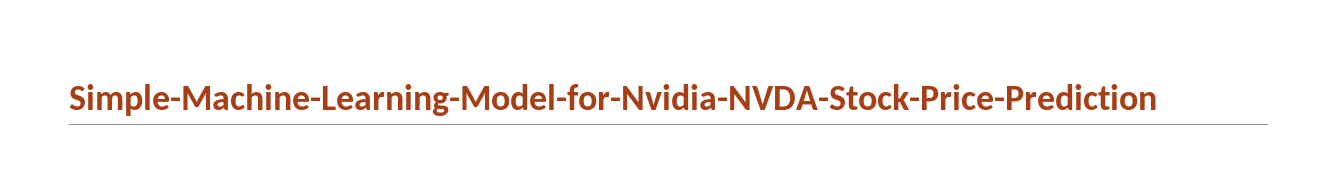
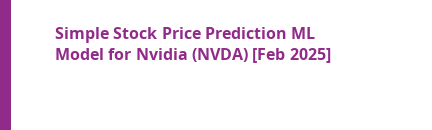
[69,84,1157,116] Simple-Machine-Learning-Model-for-Nvidia-NVDA-Stock-Price-Prediction -> [55,27,316,43] [55,48,331,63] Simple Stock Price Prediction ML Model for Nvidia (NVDA) [Feb 2025]

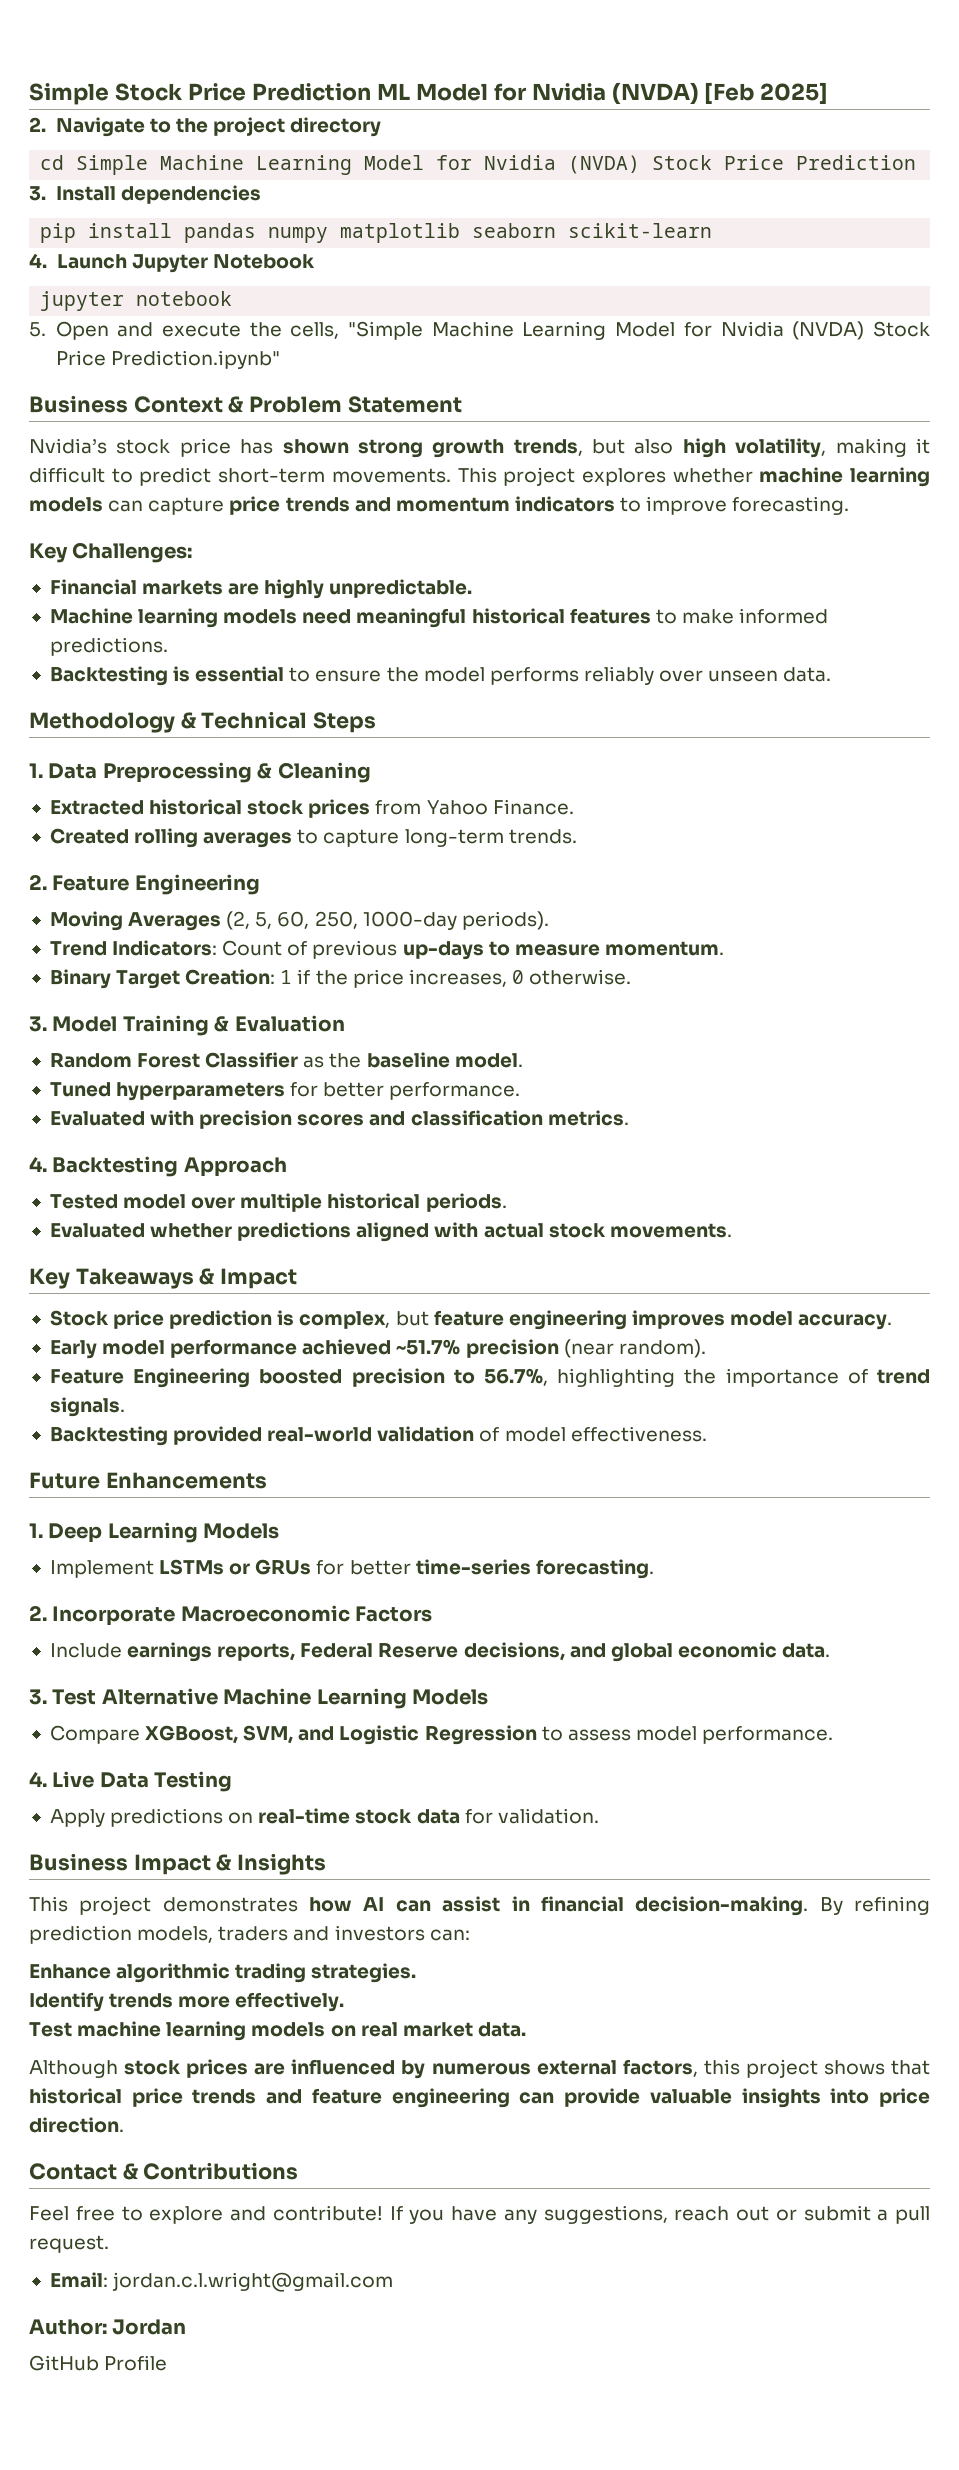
(331, 55) none -> [29,117,382,137] [40,155,917,175] [29,185,261,204] [40,223,713,243] [29,253,315,273] [40,291,233,311] [29,321,931,340] [55,350,280,369] [29,395,462,413] [29,438,930,458] [29,467,931,487] [29,496,850,515] [29,542,193,563] [49,579,473,599] [49,608,829,628] [49,637,168,656] [49,666,832,686] [29,711,377,733] [29,762,371,783] [49,799,574,818] [49,828,577,848] [29,874,260,895] [49,911,549,931] [49,940,724,960] [49,969,632,989] [29,1015,345,1036] [49,1052,523,1068] [49,1082,521,1101] [49,1110,629,1129] [29,1156,287,1177] [49,1193,507,1212] [49,1222,732,1242] [29,1268,298,1289] [49,1310,893,1330] [49,1339,706,1359] [49,1368,931,1388] [49,1397,125,1417] [49,1426,707,1446] [29,1472,267,1489] [29,1522,280,1543] [49,1559,654,1579] [29,1605,433,1626] [49,1642,831,1662] [29,1688,488,1709] [49,1725,834,1745] [29,1771,233,1792] [49,1808,599,1827] [29,1853,327,1875] [29,1896,931,1916] [29,1925,470,1944] [29,1963,417,1983] [29,1992,345,2012] [29,2021,526,2041] [29,2059,931,2079] [29,2088,931,2108] [29,2117,124,2133] [29,2162,299,2180] [29,2205,930,2224] [29,2235,109,2253] [49,2272,394,2292] [29,2319,187,2335] [29,2355,168,2371] // 2. Navigate to the project directory // cd Simple Machine Learning Model for Nvidia (NVDA) Stock Price Prediction // 3. Install dependencies // pip install pandas numpy matplotlib seaborn scikit-learn // 4. Launch Jupyter Notebook // jupyter notebook // 5. Open and execute the cells, "Simple Machine Learning Model for Nvidia (NVDA) Stock Price Prediction.ipynb" // Business Context & Problem Statement // Nvidia’s stock price has shown strong growth trends, but also high volatility, making it difficult to predict short-term movements. This project explores whether machine learning models can capture price trends and momentum indicators to improve forecasting. // Key Challenges: // Financial markets are highly unpredictable. // Machine learning models need meaningful historical features to make informed predictions. // Backtesting is essential to ensure the model performs reliably over unseen data. // Methodology & Technical Steps // 1. Data Preprocessing & Cleaning // Extracted historical stock prices from Yahoo Finance. // Created rolling averages to capture long-term trends. // 2. Feature Engineering // Moving Averages (2, 5, 60, 250, 1000-day periods). // Trend Indicators: Count of previous up-days to measure momentum. // Binary Target Creation: 1 if the price increases, 0 otherwise. // 3. Model Training & Evaluation // Random Forest Classifier as the baseline model. // Tuned hyperparameters for better performance. // Evaluated with precision scores and classification metrics. // 4. Backtesting Approach // Tested model over multiple historical periods. // Evaluated whether predictions aligned with actual stock movements. // Key Takeaways & Impact // Stock price prediction is complex, but feature engineering improves model accuracy. // Early model performance achieved ~51.7% precision (near random). // Feature Engineering boosted precision to 56.7%, highlighting the importance of trend signals. // Backtesting provided real-world validation of model effectiveness. // Future Enhancements // 1. Deep Learning Models // Implement LSTMs or GRUs for better time-series forecasting. // 2. Incorporate Macroeconomic Factors // Include earnings reports, Federal Reserve decisions, and global economic data. // 3. Test Alternative Machine Learning Models // Compare XGBoost, SVM, and Logistic Regression to assess model performance. // 4. Live Data Testing // Apply predictions on real-time stock data for validation. // Business Impact & Insights // This project demonstrates how AI can assist in financial decision-making. By refining prediction models, traders and investors can: // Enhance algorithmic trading strategies. // Identify trends more effectively. // Test machine learning models on real market data. // Although stock prices are influenced by numerous external factors, this project shows that historical price trends and feature engineering can provide valuable insights into price direction. // Contact & Contributions // Feel free to explore and contribute! If you have any suggestions, reach out or submit a pull request. // Email: jordan.c.l.wright@gmail.com // Author: Jordan // GitHub Profile

